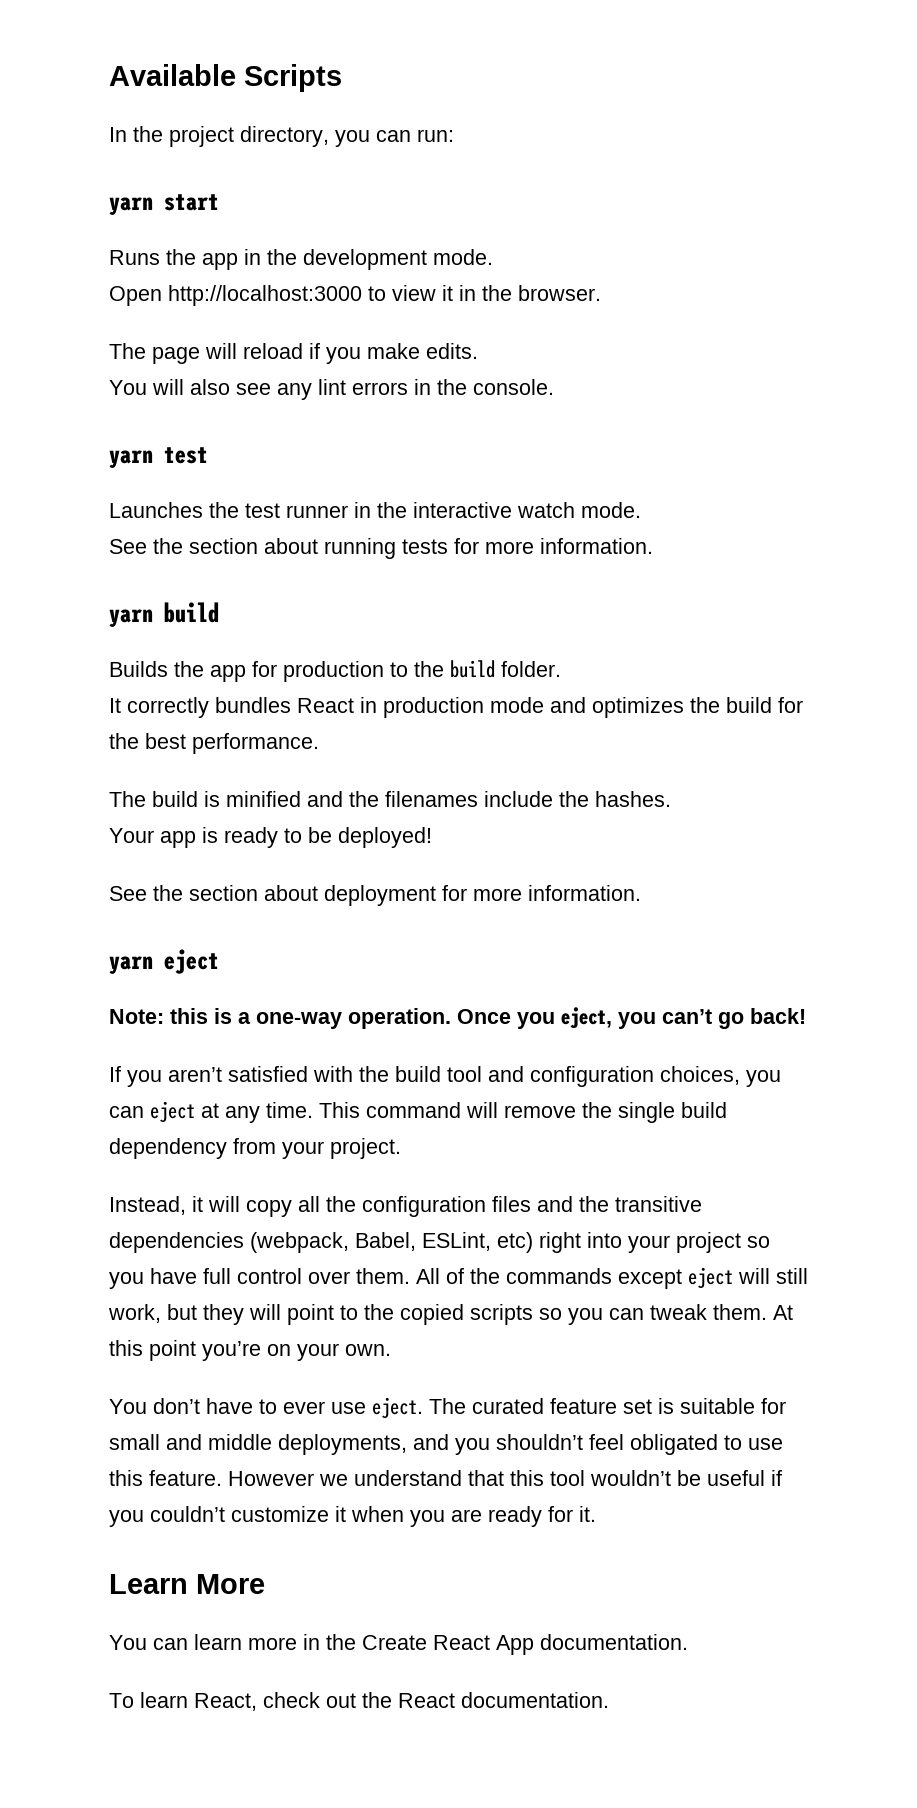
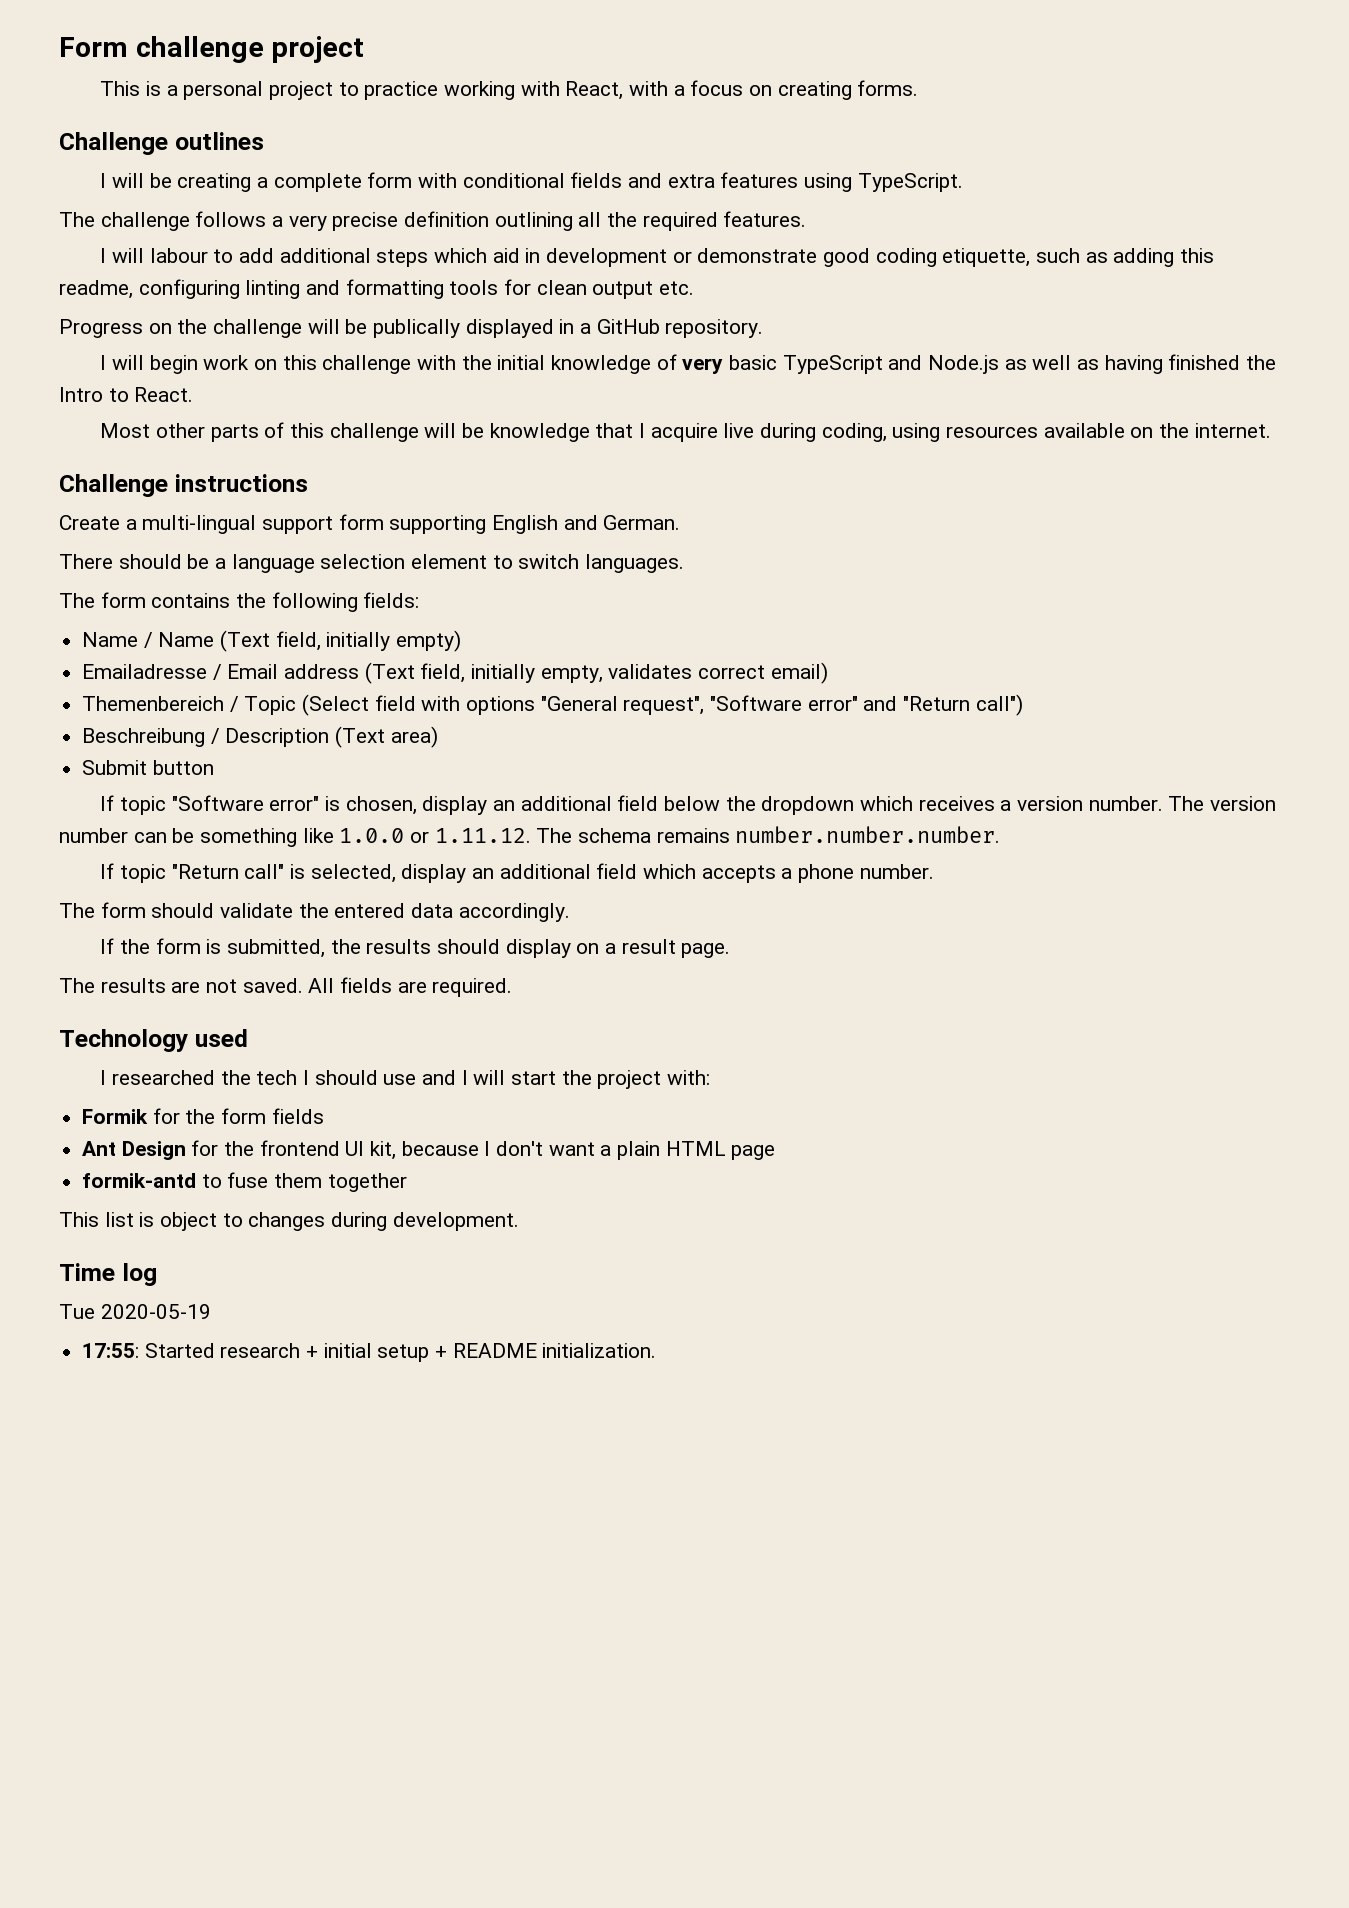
[109,64,342,92] [109,126,454,147] [109,194,219,215] [109,249,493,270] [109,285,601,306] [109,343,478,364] [109,379,554,400] [109,447,208,468] [109,502,641,518] [109,538,653,559] [109,602,219,627] [109,660,561,682] [109,697,803,718] [109,733,319,754] [109,791,671,807] [109,827,432,848] [109,885,641,906] [109,949,219,974] [109,1007,806,1029] [109,1066,781,1087] [109,1101,727,1123] [109,1138,401,1159] [109,1196,702,1217] [109,1232,770,1253] [109,1267,808,1289] [108,1304,793,1325] [109,1340,391,1361] [109,1397,786,1419] [109,1434,783,1455] [109,1470,782,1486] [109,1506,596,1527] [109,1574,265,1594] [109,1634,688,1655] [109,1692,609,1711] Available Scripts // In the project directory, you can run: // yarn start // Runs the app in the development mode. // Open http://localhost:3000 to view it in the browser. // The page will reload if you make edits. // You will also see any lint errors in the console. // yarn test // Launches the test runner in the interactive watch mode. // See the section about running tests for more information. // yarn build // Builds the app for production to the build folder. // It correctly bundles React in production mode and optimizes the build for the best performance. // The build is minified and the filenames include the hashes. // Your app is ready to be deployed! // See the section about deployment for more information. // yarn eject // Note: this is a one-way operation. Once you eject, you can’t go back! // If you aren’t satisfied with the build tool and configuration choices, you can eject at any time. This command will remove the single build dependency from your project. // Instead, it will copy all the configuration files and the transitive dependencies (webpack, Babel, ESLint, etc) right into your project so you have full control over them. All of the commands except eject will still work, but they will point to the copied scripts so you can tweak them. At this point you’re on your own. // You don’t have to ever use eject. The curated feature set is suitable for small and middle deployments, and you shouldn’t feel obligated to use this feature. However we understand that this tool wouldn’t be useful if you couldn’t customize it when you are ready for it. // Learn More // You can learn more in the Create React App documentation. // To learn React, check out the React documentation. -> [59,36,365,63] [100,80,919,100] [59,132,264,155] [100,172,963,192] [59,211,807,231] [100,248,1214,267] [59,279,695,299] [59,319,764,338] [100,354,1276,374] [59,387,194,402] [100,422,1271,442] [59,474,308,497] [59,514,681,534] [59,554,685,573] [59,592,420,612] [82,630,462,652] [82,662,828,684] [82,694,1023,716] [82,726,438,748] [82,760,214,775] [100,795,1276,815] [59,826,1001,847] [100,863,934,883] [59,902,570,922] [100,938,731,958] [59,977,513,997] [59,1029,248,1052] [100,1070,710,1089] [82,1108,324,1124] [82,1140,776,1160] [82,1172,407,1192] [59,1212,519,1231] [59,1263,157,1286] [59,1304,211,1319] [82,1343,657,1362] Form challenge project // This is a personal project to practice working with React, with a focus on creating forms. // Challenge outlines // I will be creating a complete form with conditional fields and extra features using TypeScript. // The challenge follows a very precise definition outlining all the required features. // I will labour to add additional steps which aid in development or demonstrate good coding etiquette, such as adding this readme, configuring linting and formatting tools for clean output etc. // Progress on the challenge will be publically displayed in a GitHub repository. // I will begin work on this challenge with the initial knowledge of very basic TypeScript and Node.js as well as having finished the Intro to React. // Most other parts of this challenge will be knowledge that I acquire live during coding, using resources available on the internet. // Challenge instructions // Create a multi-lingual support form supporting English and German. // There should be a language selection element to switch languages. // The form contains the following fields: // Name / Name (Text field, initially empty) // Emailadresse / Email address (Text field, initially empty, validates correct email) // Themenbereich / Topic (Select field with options "General request", "Software error" and "Return call") // Beschreibung / Description (Text area) // Submit button // If topic "Software error" is chosen, display an additional field below the dropdown which receives a version number. The version number can be something like 1.0.0 or 1.11.12. The schema remains number.number.number. // If topic "Return call" is selected, display an additional field which accepts a phone number. // The form should validate the entered data accordingly. // If the form is submitted, the results should display on a result page. // The results are not saved. All fields are required. // Technology used // I researched the tech I should use and I will start the project with: // Formik for the form fields // Ant Design for the frontend UI kit, because I don't want a plain HTML page // formik-antd to fuse them together // This list is object to changes during development. // Time log // Tue 2020-05-19 // 17:55: Started research + initial setup + README initialization.

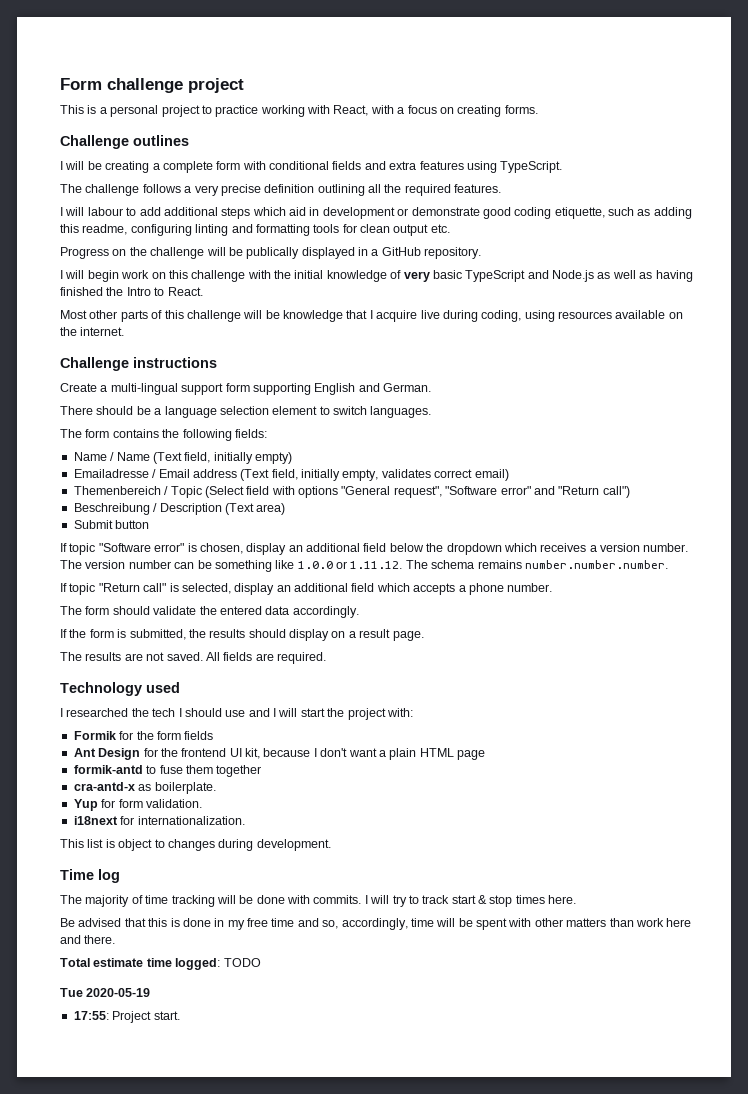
(407, 1182) none -> [73,782,216,794] [73,799,202,811] [73,816,245,825] // cra-antd-x as boilerplate. // Yup for form validation. // i18next for internationalization.
[59,1304,211,1319] [82,1343,657,1362] Tue 2020-05-19 // 17:55: Started research + initial setup + README initialization. -> [60,895,577,907] [60,918,692,930] [60,935,116,944] [60,958,261,970] [60,988,151,997] [73,1011,180,1023] The majority of time tracking will be done with commits. I will try to track start & stop times here. // Be advised that this is done in my free time and so, accordingly, time will be spent with other matters than work here and there. // Total estimate time logged: TODO // Tue 2020-05-19 // 17:55: Project start.

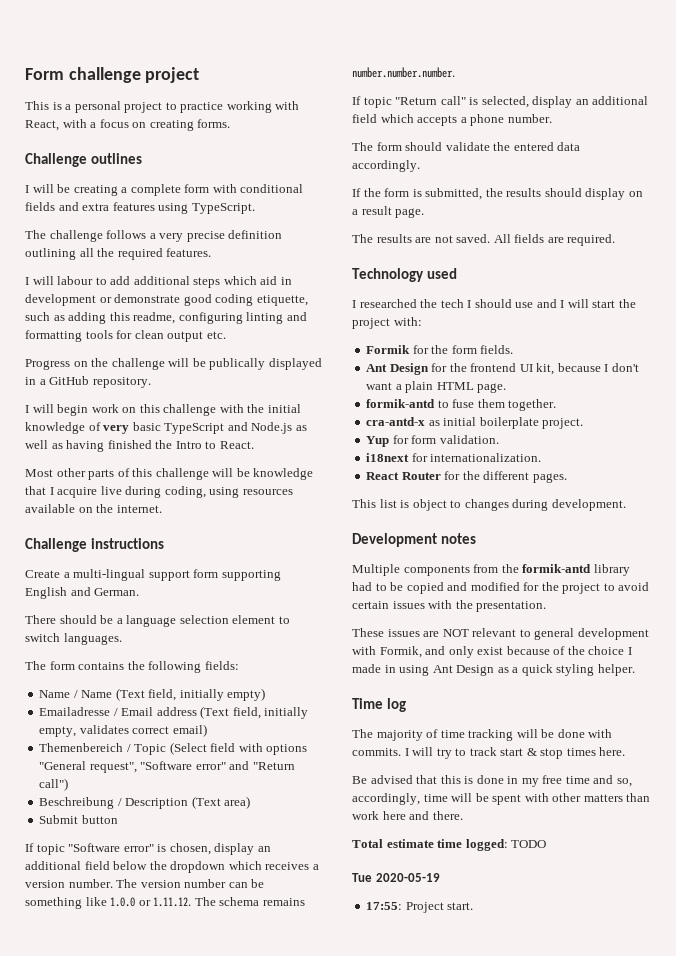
[184,731,214,740] fields -> [480,345,514,354] fields.
[457,750,485,760] page -> [477,383,507,393] page.
[216,765,262,777] together -> [508,399,557,411] together.
[154,782,216,794] boilerplate. -> [443,417,584,429] initial boilerplate project.
(245, 820) none -> [366,471,567,483] // React Router for the different pages.
(331, 845) none -> [352,533,477,547] [352,564,630,576] [352,582,650,594] [352,600,547,612] [352,628,649,640] [352,646,632,658] [352,664,635,676] // Development notes // Multiple components from the formik-antd library had to be copied and modified for the project to avoid certain issues with the presentation. // These issues are NOT relevant to general development with Formik, and only exist because of the choice I made in using Ant Design as a quick styling helper.

